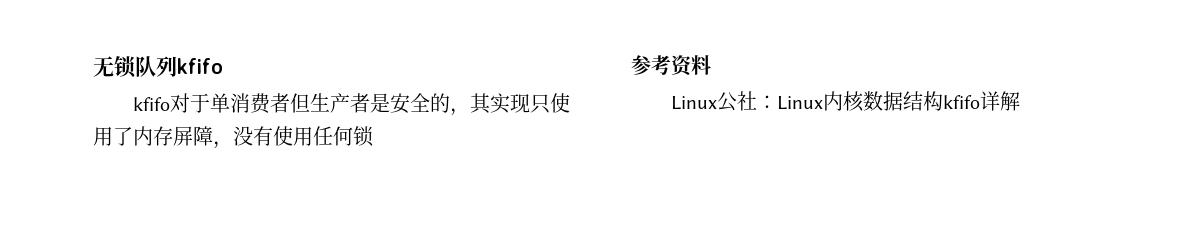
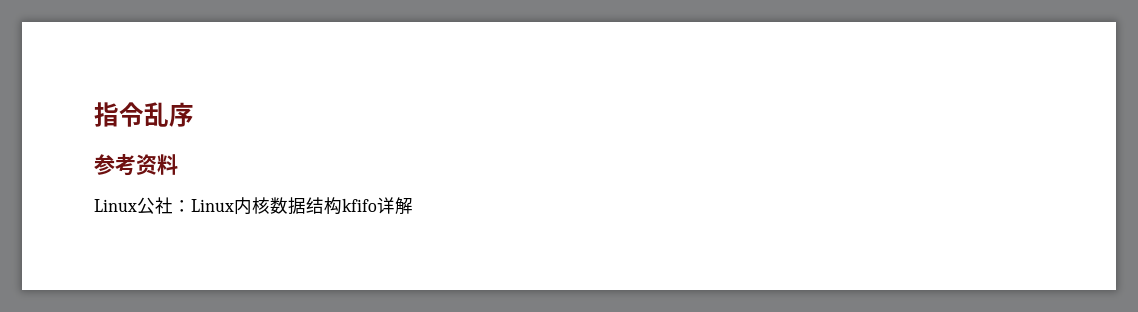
[93,56,223,78] [133,93,571,116] [93,126,374,149] 无锁队列kfifo // kfifo对于单消费者但生产者是安全的，其实现只使用了内存屏障，没有使用任何锁 -> [94,102,194,127] 指令乱序

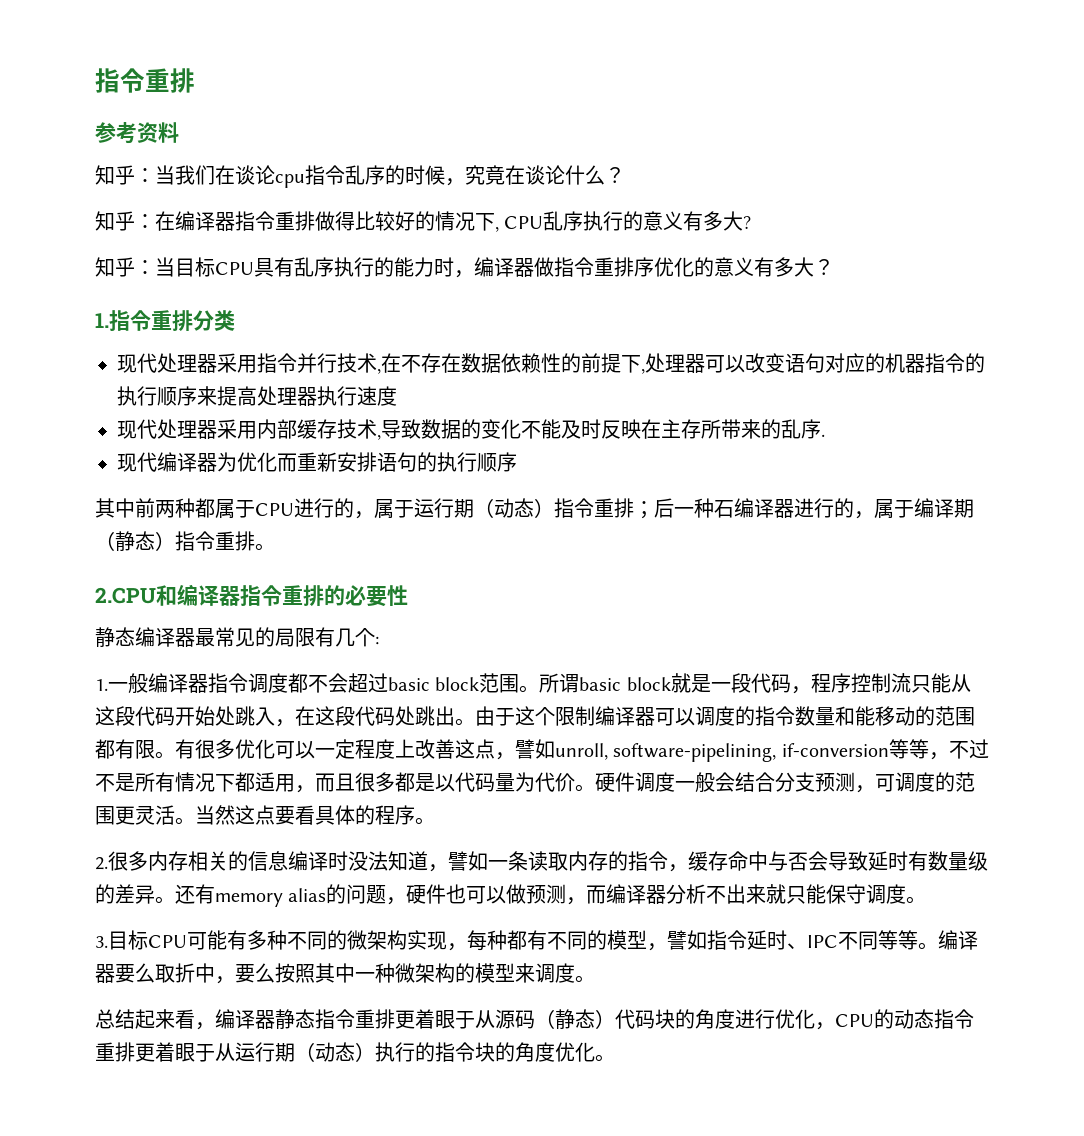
[94,102,194,127] 指令乱序 -> [95,68,195,93] 指令重排
[94,197,413,215] Linux公社：Linux内核数据结构kfifo详解 -> [95,165,625,188] [95,211,752,232] [95,257,834,278] [95,310,235,331] [117,353,985,374] [117,386,397,406] [117,419,825,440] [117,452,517,472] [95,498,974,519] [95,531,275,551] [95,584,408,607] [95,627,379,647] [95,673,971,694] [95,706,975,727] [95,739,989,762] [95,772,975,793] [95,805,435,825] [95,851,988,872] [95,884,927,907] [95,930,978,951] [95,963,595,984] [95,1009,974,1030] [95,1042,615,1062] 知乎：当我们在谈论cpu指令乱序的时候，究竟在谈论什么？ // 知乎：在编译器指令重排做得比较好的情况下, CPU乱序执行的意义有多大? // 知乎：当目标CPU具有乱序执行的能力时，编译器做指令重排序优化的意义有多大？ // 1.指令重排分类 // 现代处理器采用指令并行技术,在不存在数据依赖性的前提下,处理器可以改变语句对应的机器指令的执行顺序来提高处理器执行速度 // 现代处理器采用内部缓存技术,导致数据的变化不能及时反映在主存所带来的乱序. // 现代编译器为优化而重新安排语句的执行顺序 // 其中前两种都属于CPU进行的，属于运行期（动态）指令重排；后一种石编译器进行的，属于编译期（静态）指令重排。 // 2.CPU和编译器指令重排的必要性 // 静态编译器最常见的局限有几个: // 1.一般编译器指令调度都不会超过basic block范围。所谓basic block就是一段代码，程序控制流只能从这段代码开始处跳入，在这段代码处跳出。由于这个限制编译器可以调度的指令数量和能移动的范围都有限。有很多优化可以一定程度上改善这点，譬如unroll, software-pipelining, if-conversion等等，不过不是所有情况下都适用，而且很多都是以代码量为代价。硬件调度一般会结合分支预测，可调度的范围更灵活。当然这点要看具体的程序。 // 2.很多内存相关的信息编译时没法知道，譬如一条读取内存的指令，缓存命中与否会导致延时有数量级的差异。还有memory alias的问题，硬件也可以做预测，而编译器分析不出来就只能保守调度。 // 3.目标CPU可能有多种不同的微架构实现，每种都有不同的模型，譬如指令延时、IPC不同等等。编译器要么取折中，要么按照其中一种微架构的模型来调度。 // 总结起来看，编译器静态指令重排更着眼于从源码（静态）代码块的角度进行优化，CPU的动态指令重排更着眼于从运行期（动态）执行的指令块的角度优化。

